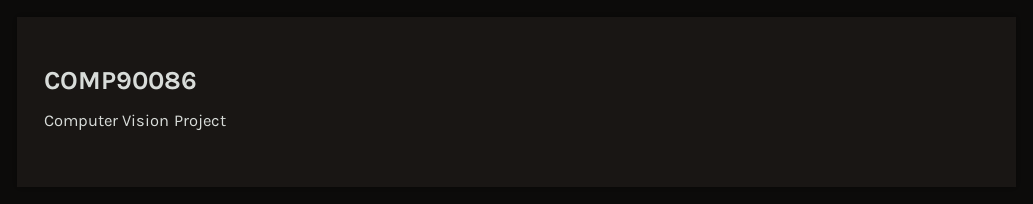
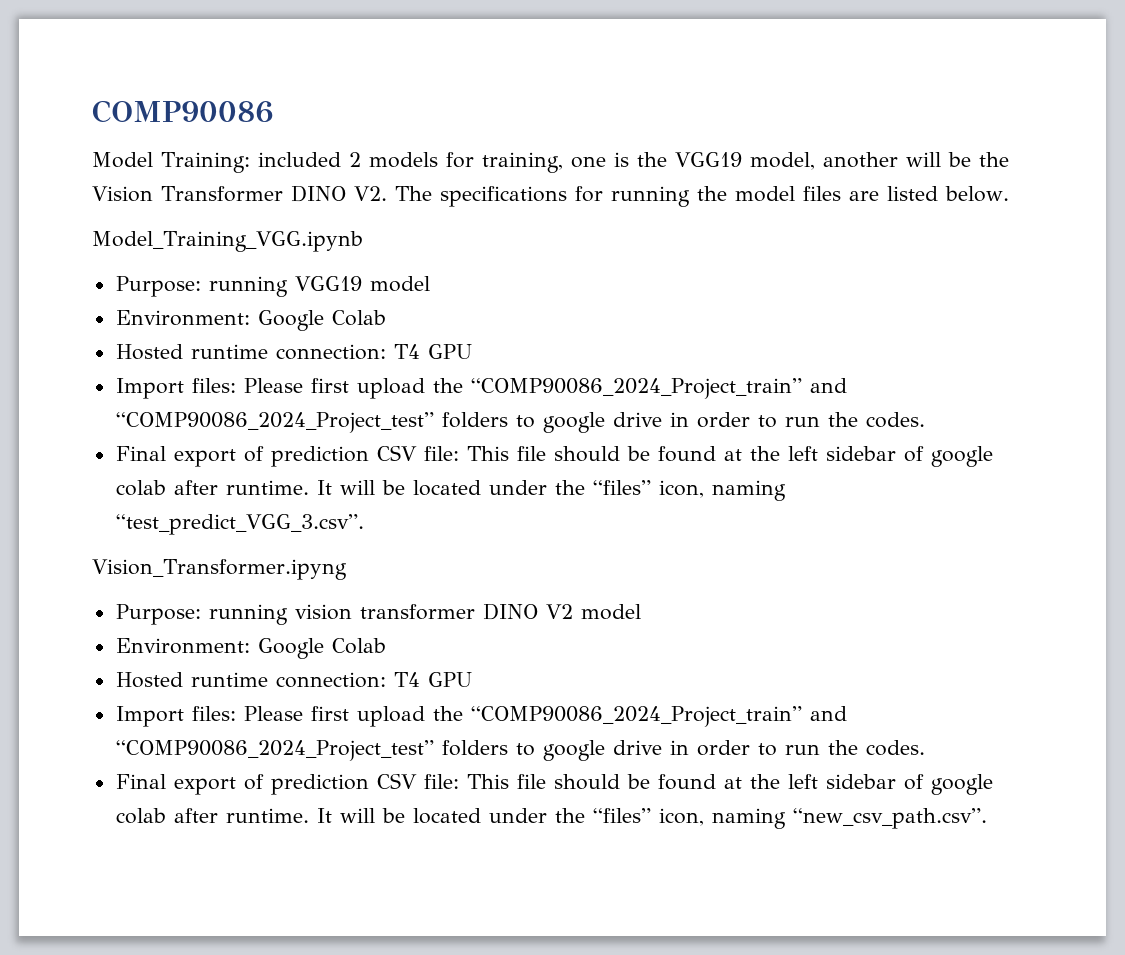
[44,114,226,131] Computer Vision Project -> [92,152,1009,173] [92,185,1009,207] [92,231,363,252] [115,276,430,297] [115,310,386,331] [115,344,472,360] [115,378,847,399] [115,412,925,433] [115,445,993,467] [115,480,786,501] [115,514,364,535] [92,559,347,580] [115,603,641,625] [115,638,386,659] [115,672,472,688] [115,706,847,727] [115,740,925,761] [115,773,993,795] [115,808,987,829] Model Training: included 2 models for training, one is the VGG19 model, another will be the Vision Transformer DINO V2. The specifications for running the model files are listed below. // Model_Training_VGG.ipynb // Purpose: running VGG19 model // Environment: Google Colab // Hosted runtime connection: T4 GPU // Import files: Please first upload the “COMP90086_2024_Project_train” and “COMP90086_2024_Project_test” folders to google drive in order to run the codes. // Final export of prediction CSV file: This file should be found at the left sidebar of google colab after runtime. It will be located under the “files” icon, naming “test_predict_VGG_3.csv”. // Vision_Transformer.ipyng // Purpose: running vision transformer DINO V2 model // Environment: Google Colab // Hosted runtime connection: T4 GPU // Import files: Please first upload the “COMP90086_2024_Project_train” and “COMP90086_2024_Project_test” folders to google drive in order to run the codes. // Final export of prediction CSV file: This file should be found at the left sidebar of google colab after runtime. It will be located under the “files” icon, naming “new_csv_path.csv”.

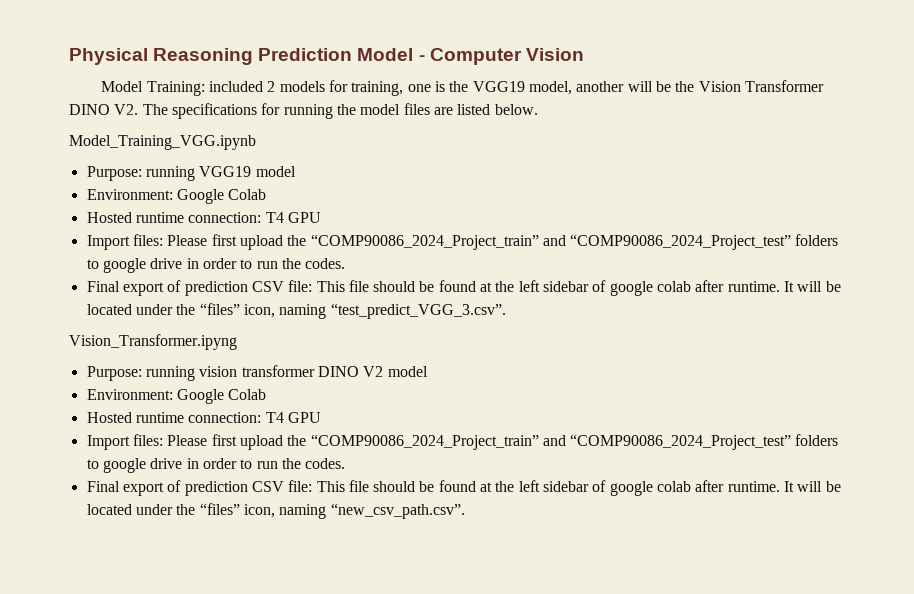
[92,100,274,123] COMP90086 -> [69,48,584,65] Physical Reasoning Prediction Model - Computer Vision

